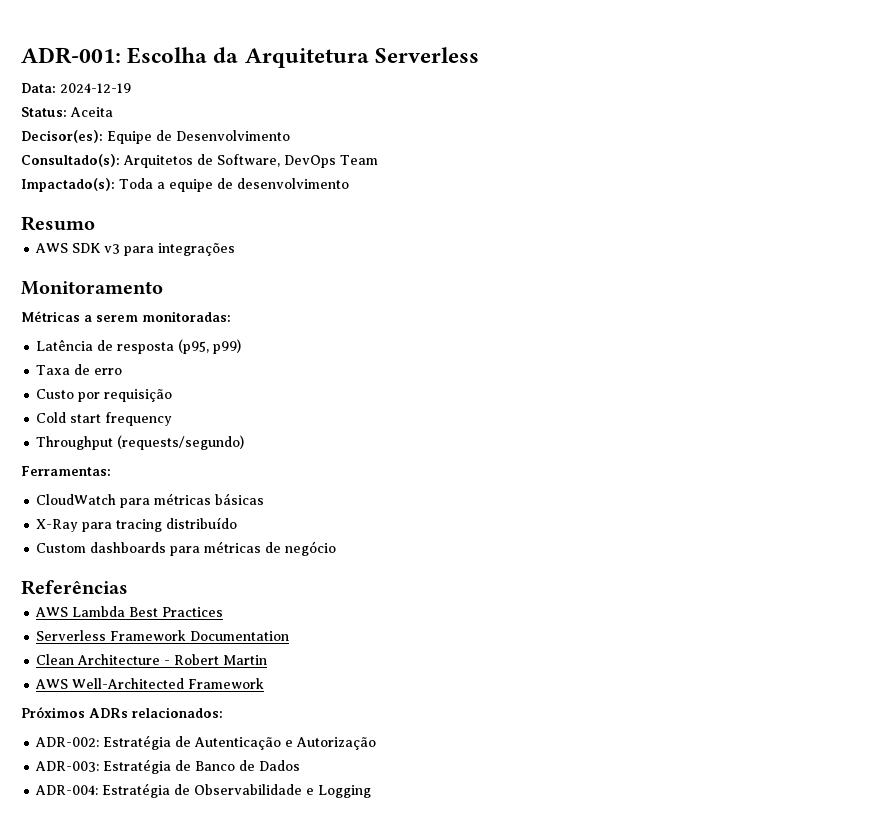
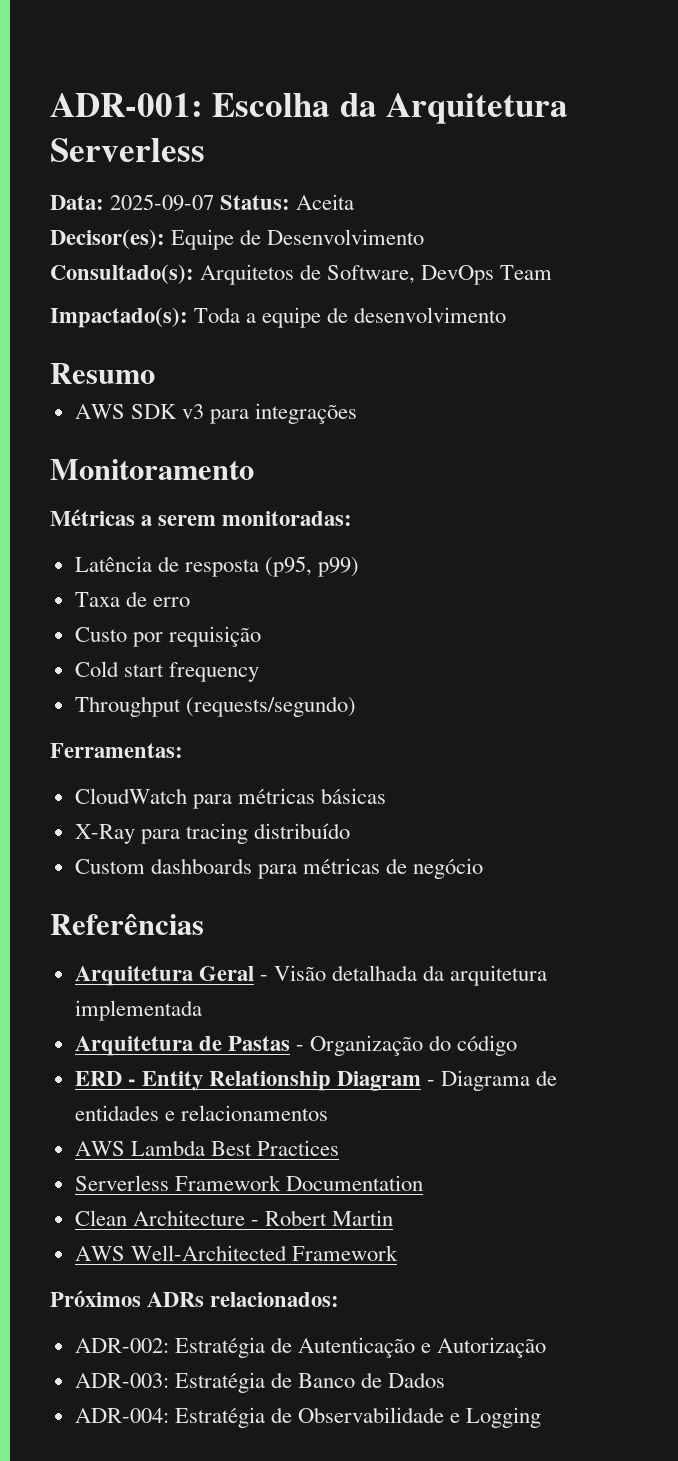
[60,83,131,93] 2024-12-19 // -> [110,194,215,211] 2025-09-07
(128, 587) none -> [74,965,548,986] [74,1000,202,1021] [74,1035,518,1056] [74,1070,558,1091] [74,1105,328,1121] // Arquitetura Geral - Visão detalhada da arquitetura implementada // Arquitetura de Pastas - Organização do código // ERD - Entity Relationship Diagram - Diagrama de entidades e relacionamentos

